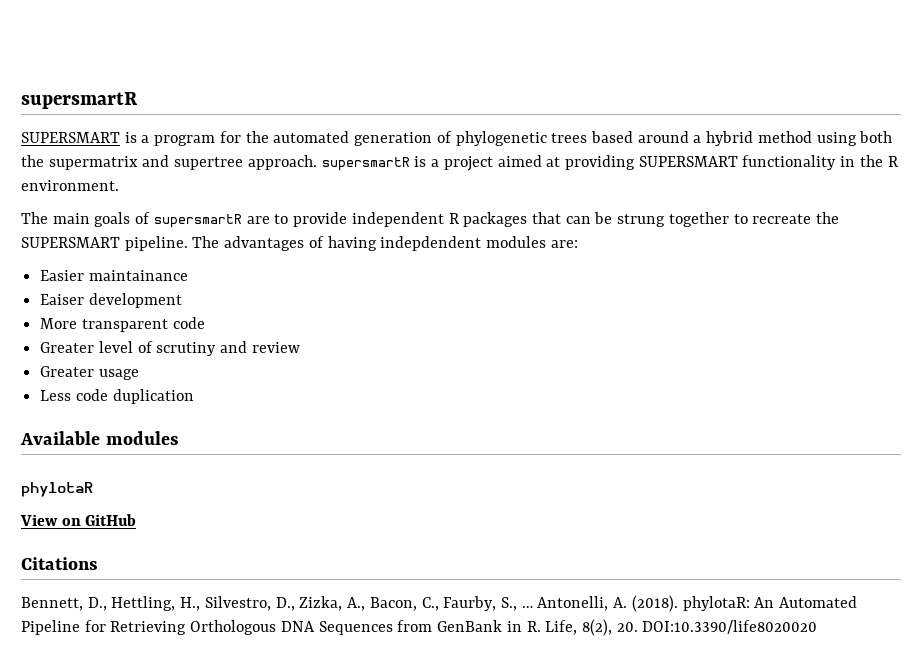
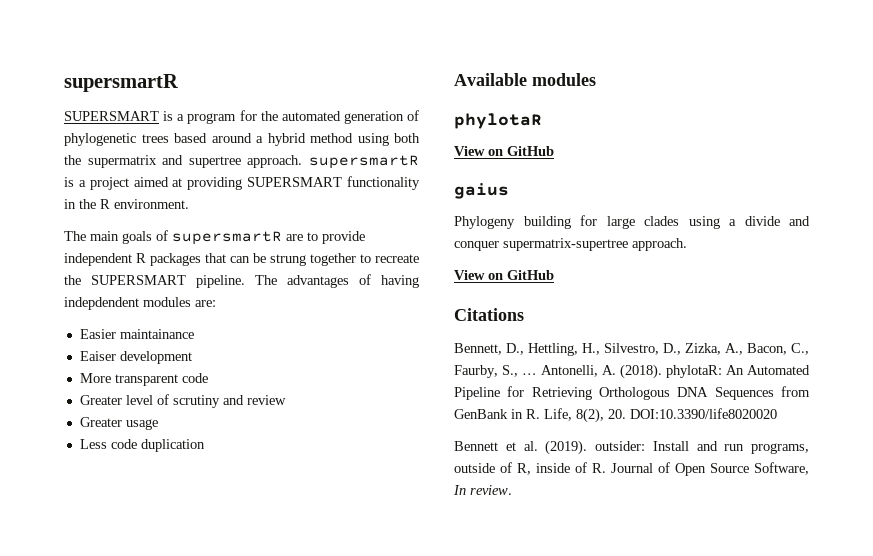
(137, 520) none -> [454,183,509,199] [454,215,810,229] [454,238,687,251] [454,270,554,280] // gaius // Phylogeny building for large clades using a divide and conquer supermatrix-supertree approach. // View on GitHub
(818, 627) none -> [454,440,809,455] [454,462,809,476] [453,485,512,495] // Bennett et al. (2019). outsider: Install and run programs, outside of R, inside of R. Journal of Open Source Software, In review.

